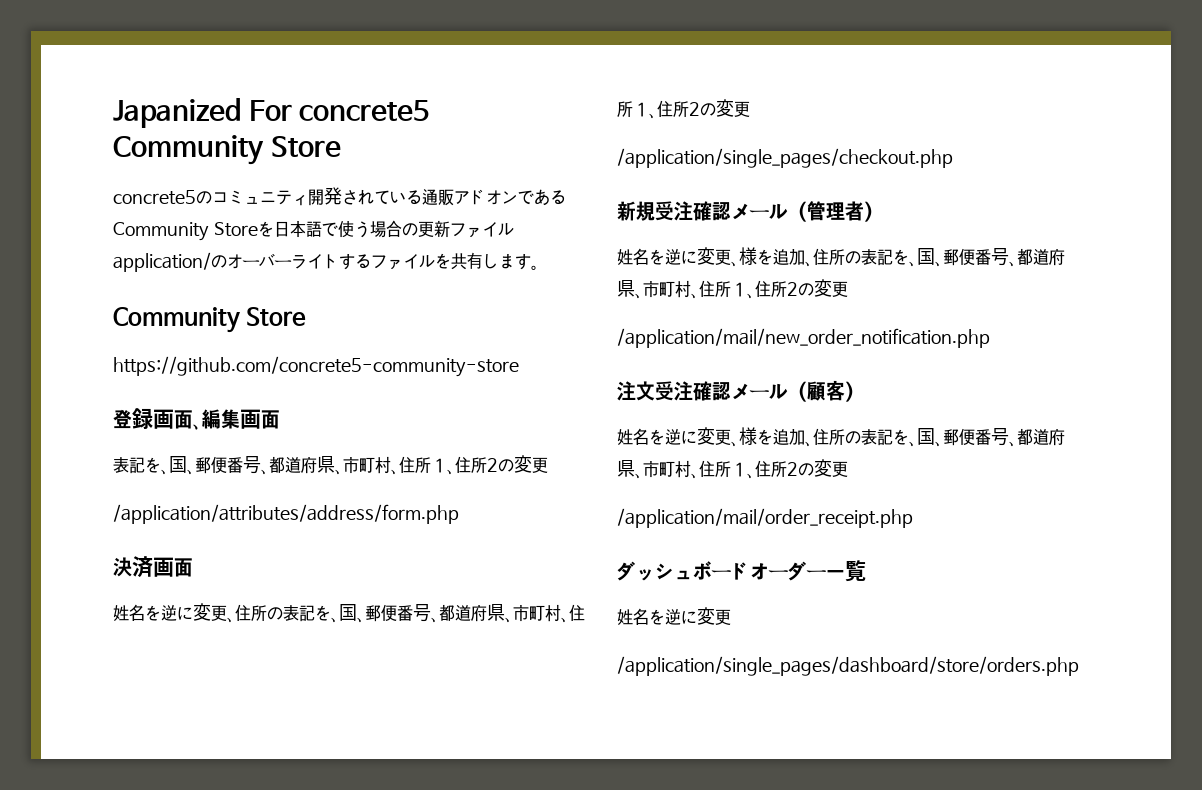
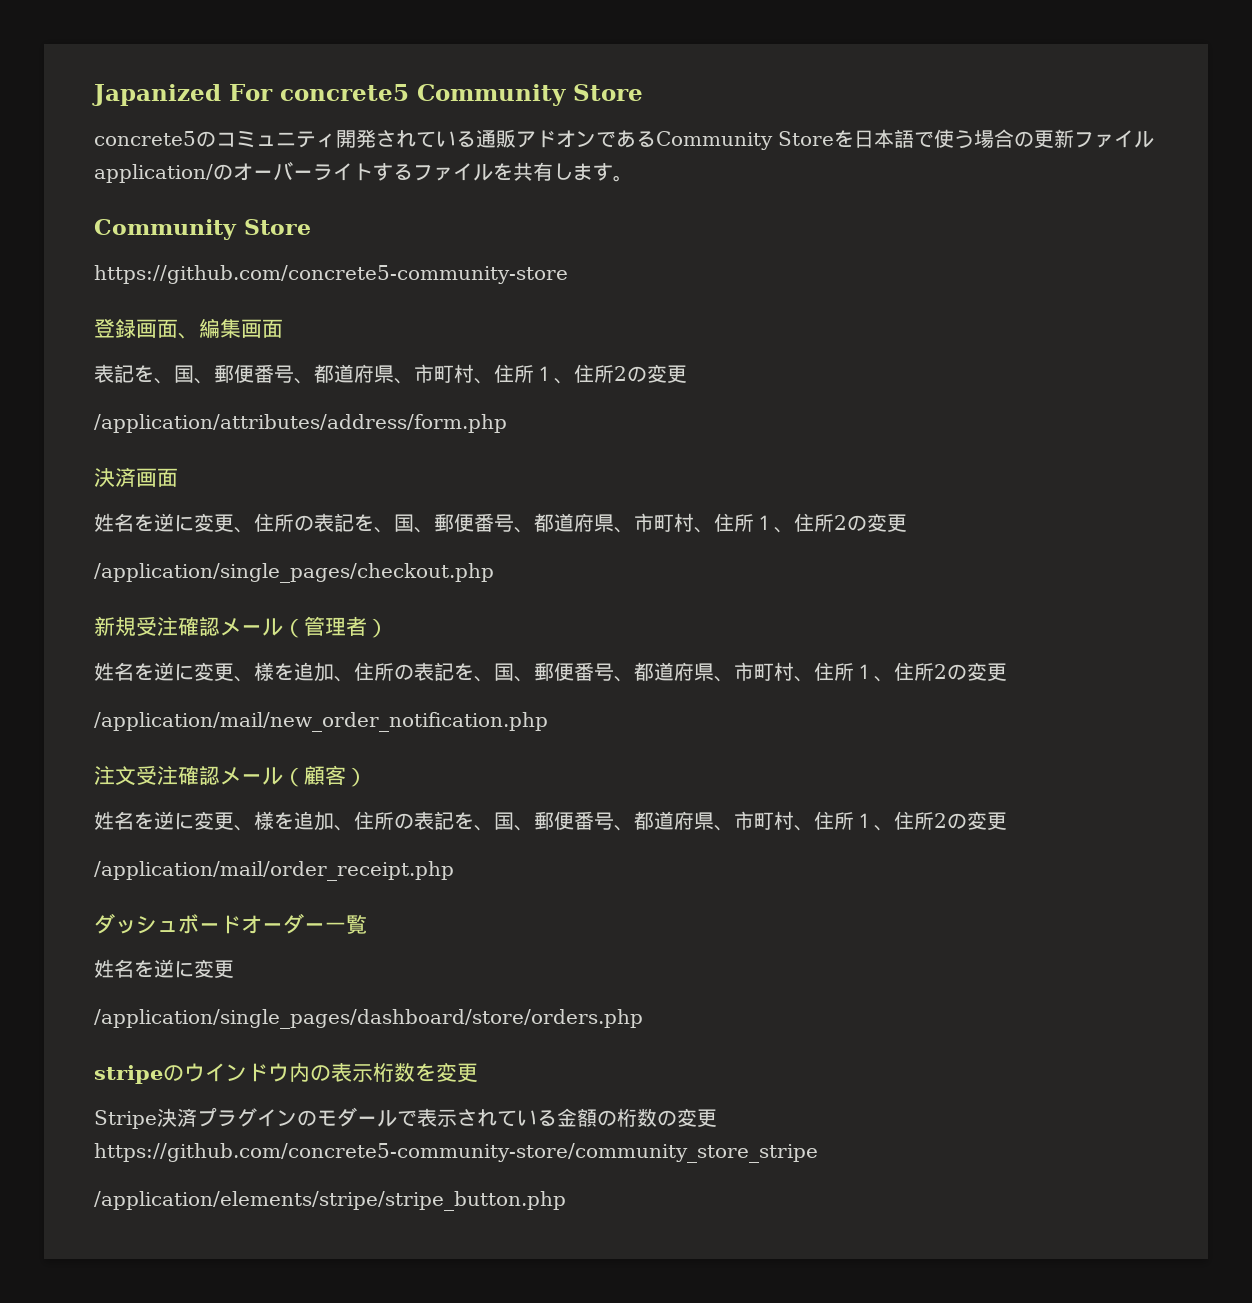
(1079, 666) none -> [94,1062,478,1084] [94,1107,717,1129] [94,1143,818,1163] [94,1191,566,1211] // stripeのウインドウ内の表示桁数を変更 // Stripe決済プラグインのモダールで表示されている金額の桁数の変更https://github.com/concrete5-community-store/community_store_stripe // /application/elements/stripe/stripe_button.php

